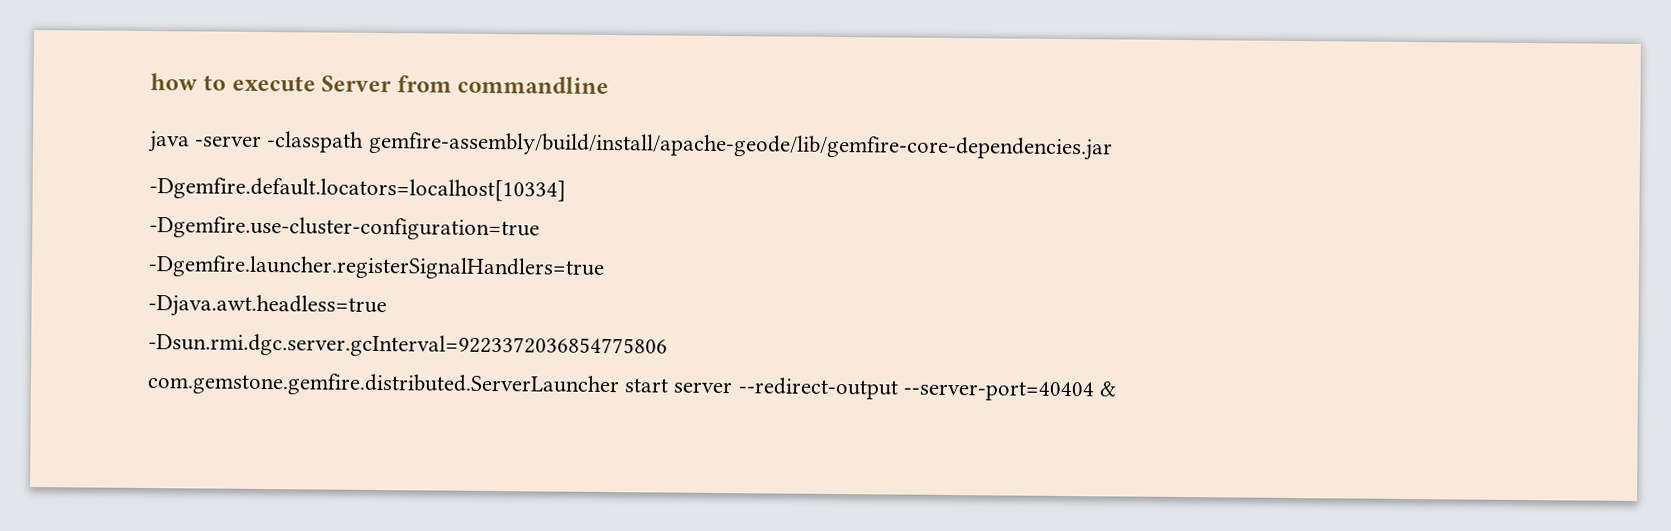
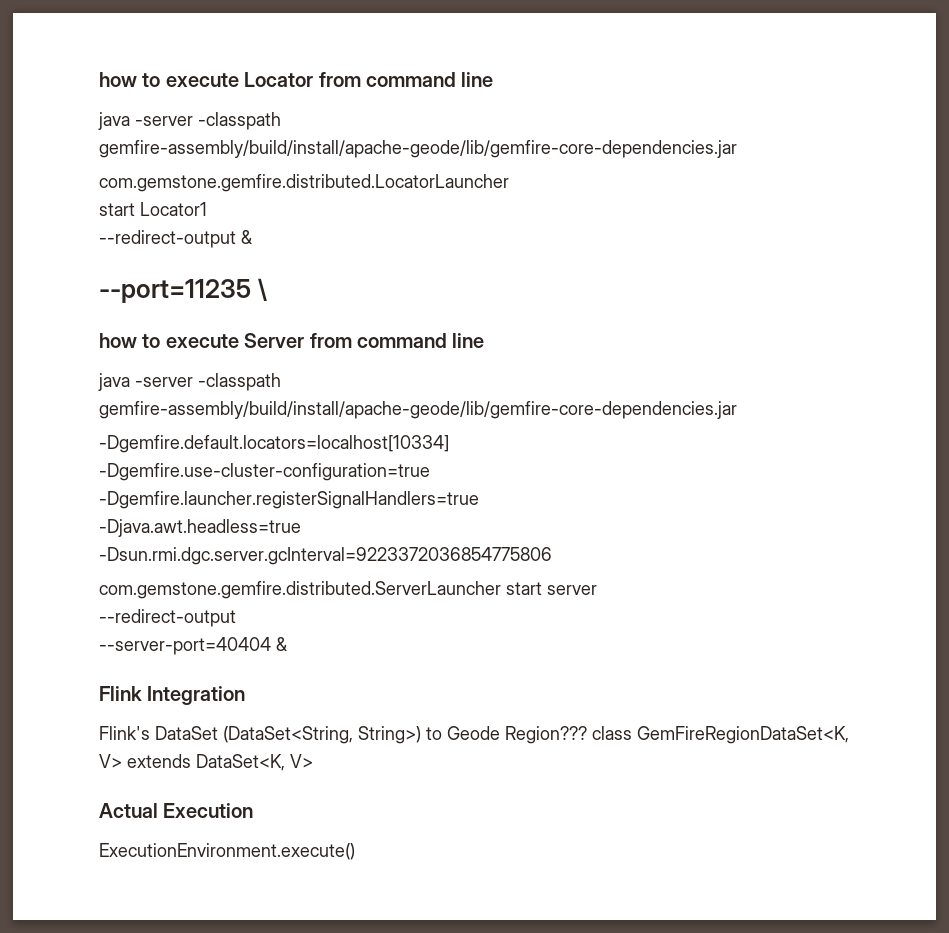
[150,73,610,95] how to execute Server from commandline -> [99,72,494,87] [98,112,281,130] [99,140,737,158] [99,174,509,192] [99,202,207,216] [99,230,252,248] [99,278,267,303] [99,333,485,348] how to execute Locator from command line // java -server -classpath gemfire-assembly/build/install/apache-geode/lib/gemfire-core-dependencies.jar // com.gemstone.gemfire.distributed.LocatorLauncher // start Locator1 // --redirect-output & // --port=11235 \ // how to execute Server from command line
[737,377,899,400] --redirect-output -> [99,609,236,627] // --redirect-output //
(1117, 389) none -> [99,686,246,705] [99,726,849,744] [99,754,313,771] [99,803,254,818] [99,843,355,860] // Flink Integration // Flink's DataSet (DataSet<String, String>) to Geode Region??? class GemFireRegionDataSet<K, V> extends DataSet<K, V> // Actual Execution // ExecutionEnvironment.execute()

